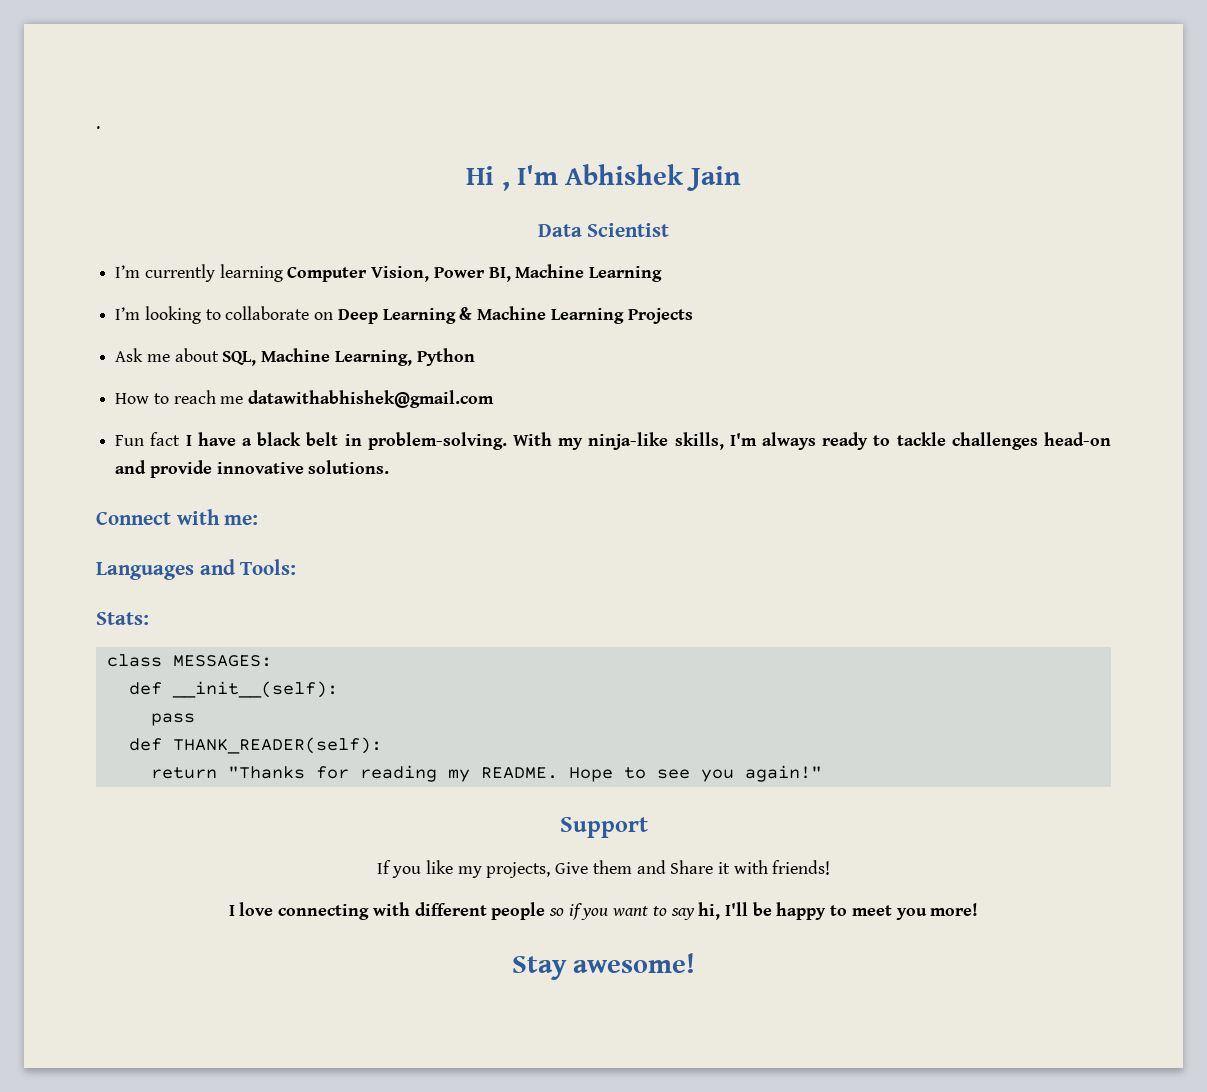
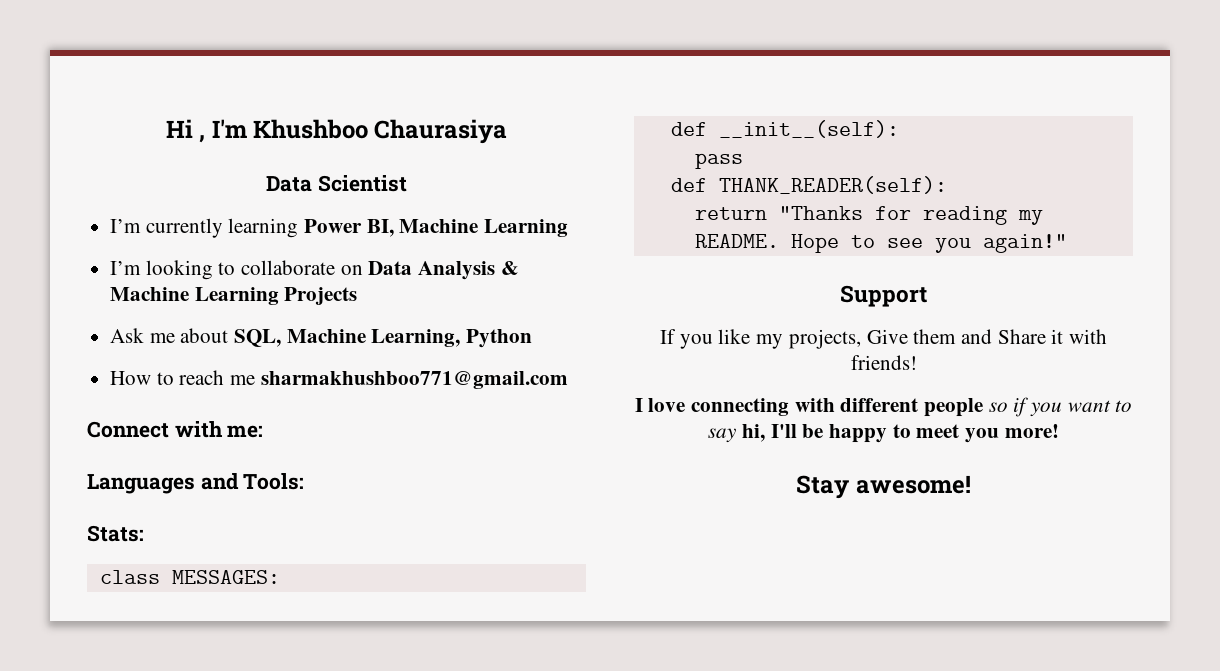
[96,126,100,129] . // -> (165, 128) none
[565,164,741,191] Abhishek Jain -> [252,119,508,144] Khushboo Chaurasiya
[287,266,430,282] Computer Vision, -> (299, 228) none
[337,308,456,324] Deep Learning -> [368,261,496,280] Data Analysis
[248,390,495,408] [115,432,1111,450] [115,460,390,478] datawithabhishek@gmail.com // Fun fact I have a black belt in problem-solving. With my ninja-like skills, I'm always ready to tackle challenges head-on and provide innovative solutions. -> [260,371,568,389] sharmakhushboo771@gmail.com

